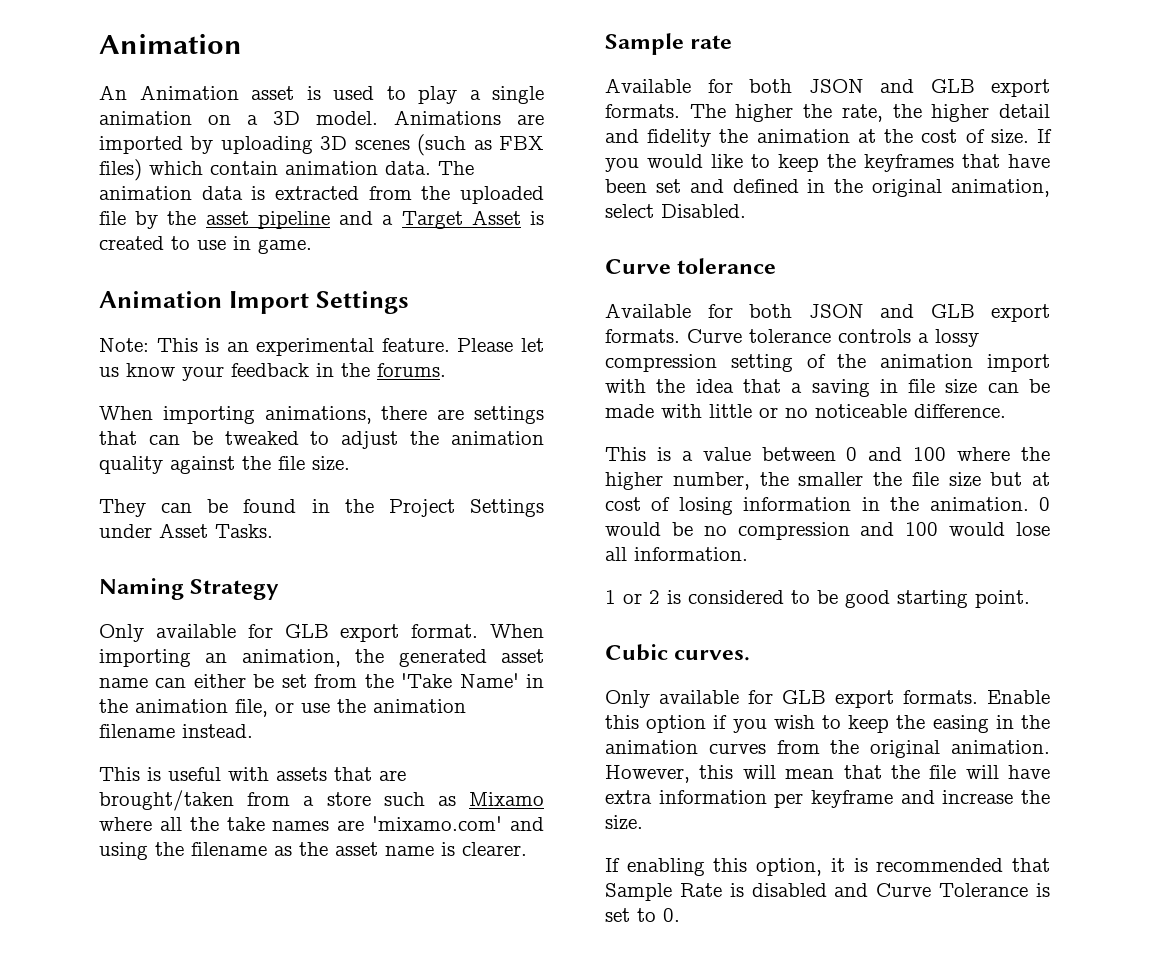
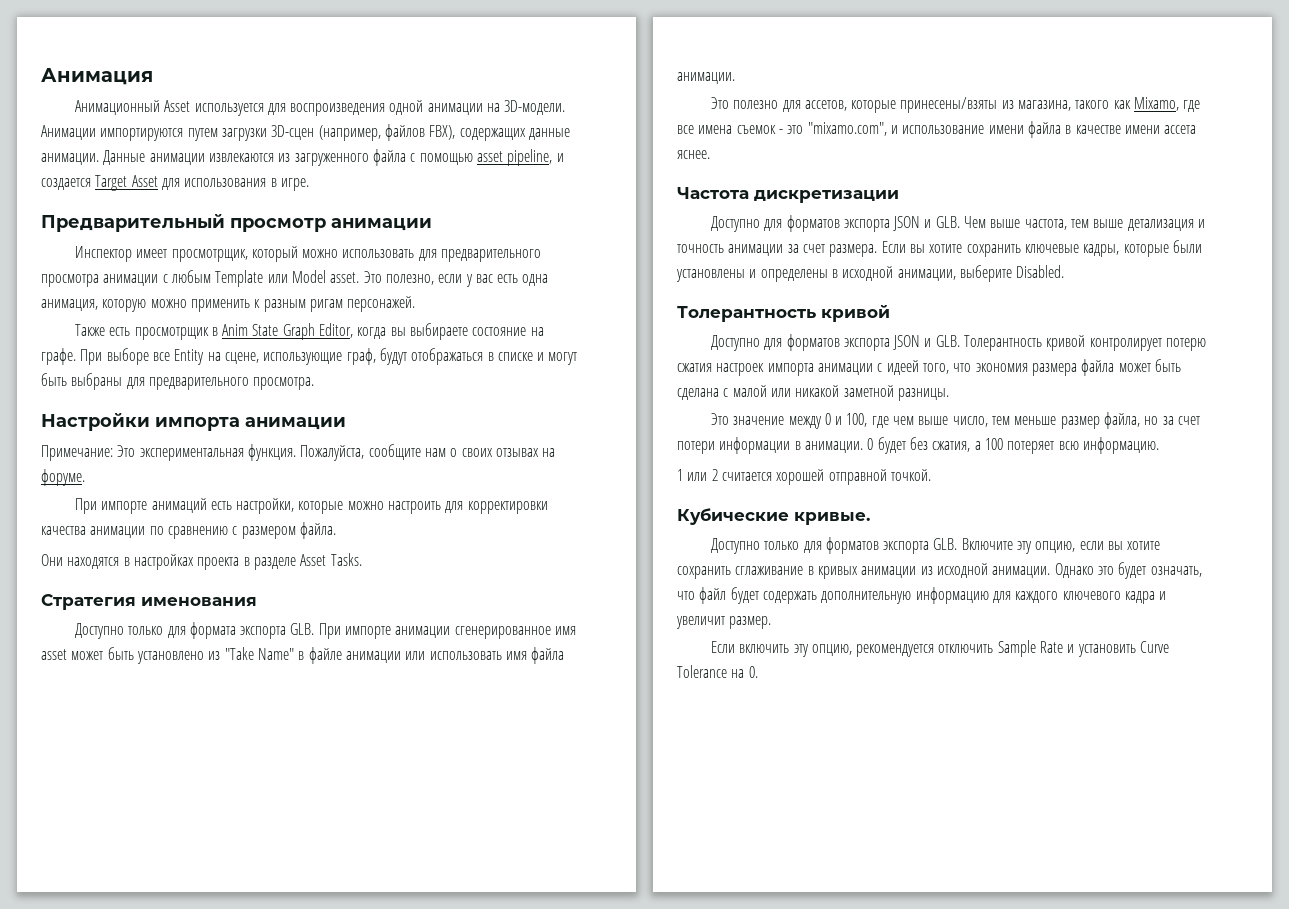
[99,33,242,54] [99,85,544,104] [99,110,544,125] [99,134,544,156] [99,159,474,181] [99,186,544,204] [99,210,544,229] [99,236,312,254] [99,291,409,314] [99,338,544,356] [99,363,446,381] [99,406,544,424] [99,431,544,449] [99,456,350,474] [99,499,544,517] [99,523,273,538] [99,578,280,600] [99,624,544,642] [99,649,544,667] [99,673,545,688] [99,699,466,717] [99,724,253,738] [99,767,406,781] [99,790,544,811] [99,816,544,831] [99,842,527,860] [605,33,733,55] [605,78,1050,97] [605,104,1050,122] [605,129,1052,147] [605,154,1050,172] [605,179,1050,197] [605,204,746,218] [605,258,777,274] [605,303,1050,322] [605,329,979,347] [605,354,1050,372] [605,379,1050,397] [605,404,1006,418] [605,447,1050,461] [605,472,1050,490] [605,497,1050,515] [605,522,1050,540] [605,547,748,561] [605,590,1030,608] [605,644,751,661] [605,690,1050,708] [605,715,1050,733] [605,740,1050,758] [605,765,1050,783] [605,790,1050,808] [605,815,643,830] [605,858,1050,876] [605,883,1050,901] [605,908,656,922] Animation // An Animation asset is used to play a single animation on a 3D model. Animations are imported by uploading 3D scenes (such as FBX files) which contain animation data. The animation data is extracted from the uploaded file by the asset pipeline and a Target Asset is created to use in game. // Animation Import Settings // Note: This is an experimental feature. Please let us know your feedback in the forums. // When importing animations, there are settings that can be tweaked to adjust the animation quality against the file size. // They can be found in the Project Settings under Asset Tasks. // Naming Strategy // Only available for GLB export format. When importing an animation, the generated asset name can either be set from the 'Take Name' in the animation file, or use the animation filename instead. // This is useful with assets that are brought/taken from a store such as Mixamo where all the take names are 'mixamo.com' and using the filename as the asset name is clearer. // Sample rate // Available for both JSON and GLB export formats. The higher the rate, the higher detail and fidelity the animation at the cost of size. If you would like to keep the keyframes that have been set and defined in the original animation, select Disabled. // Curve tolerance // Available for both JSON and GLB export formats. Curve tolerance controls a lossy compression setting of the animation import with the idea that a saving in file size can be made with little or no noticeable difference. // This is a value between 0 and 100 where the higher number, the smaller the file size but at cost of losing information in the animation. 0 would be no compression and 100 would lose all information. // 1 or 2 is considered to be good starting point. // Cubic curves. // Only available for GLB export formats. Enable this option if you wish to keep the easing in the animation curves from the original animation. However, this will mean that the file will have extra information per keyframe and increase the size. // If enabling this option, it is recommended that Sample Rate is disabled and Curve Tolerance is set to -> [41,68,153,85] [74,100,566,116] [41,124,570,141] [41,149,564,166] [41,175,309,191] [41,214,432,232] [74,246,542,262] [41,270,549,287] [41,296,416,312] [74,323,544,340] [41,348,578,365] [41,373,315,390] [41,413,346,431] [41,444,556,461] [41,469,85,486] [74,498,548,514] [41,522,336,539] [41,553,362,570] [41,594,257,610] [74,622,577,639] [41,647,565,664] [677,72,735,84] [710,97,1201,113] [677,121,1197,138] [677,150,710,159] [677,187,899,203] [710,215,1206,232] [677,240,1202,257] [676,265,1065,282] [677,305,890,322] [710,334,1207,351] [677,359,1181,376] [677,385,949,401] [710,412,1200,429] [677,437,1159,454] [677,469,931,485] [677,508,870,525] [710,537,1161,554] [677,562,1202,579] [677,587,1167,604] [676,616,772,629] [710,640,1170,657] [677,665,745,678] Анимация // Анимационный Asset используется для воспроизведения одной анимации на 3D-модели. Анимации импортируются путем загрузки 3D-сцен (например, файлов FBX), содержащих данные анимации. Данные анимации извлекаются из загруженного файла с помощью asset pipeline, и создается Target Asset для использования в игре. // Предварительный просмотр анимации // Инспектор имеет просмотрщик, который можно использовать для предварительного просмотра анимации с любым Template или Model asset. Это полезно, если у вас есть одна анимация, которую можно применить к разным ригам персонажей. // Также есть просмотрщик в Anim State Graph Editor, когда вы выбираете состояние на графе. При выборе все Entity на сцене, использующие граф, будут отображаться в списке и могут быть выбраны для предварительного просмотра. // Настройки импорта анимации // Примечание: Это экспериментальная функция. Пожалуйста, сообщите нам о своих отзывах на форуме. // При импорте анимаций есть настройки, которые можно настроить для корректировки качества анимации по сравнению с размером файла. // Они находятся в настройках проекта в разделе Asset Tasks. // Стратегия именования // Доступно только для формата экспорта GLB. При импорте анимации сгенерированное имя asset может быть установлено из "Take Name" в файле анимации или использовать имя файла анимации. // Это полезно для ассетов, которые принесены/взяты из магазина, такого как Mixamo, где все имена съемок - это "mixamo.com", и использование имени файла в качестве имени ассета яснее. // Частота дискретизации // Доступно для форматов экспорта JSON и GLB. Чем выше частота, тем выше детализация и точность анимации за счет размера. Если вы хотите сохранить ключевые кадры, которые были установлены и определены в исходной анимации, выберите Disabled. // Толерантность кривой // Доступно для форматов экспорта JSON и GLB. Толерантность кривой контролирует потерю сжатия настроек импорта анимации с идеей того, что экономия размера файла может быть сделана с малой или никакой заметной разницы. // Это значение между 0 и 100, где чем выше число, тем меньше размер файла, но за счет потери информации в анимации. 0 будет без сжатия, а 100 потеряет всю информацию. // 1 или 2 считается хорошей отправной точкой. // Кубические кривые. // Доступно только для форматов экспорта GLB. Включите эту опцию, если вы хотите сохранить сглаживание в кривых анимации из исходной анимации. Однако это будет означать, что файл будет содержать дополнительную информацию для каждого ключевого кадра и увеличит размер. // Если включить эту опцию, рекомендуется отключить Sample Rate и установить Curve Tolerance на

